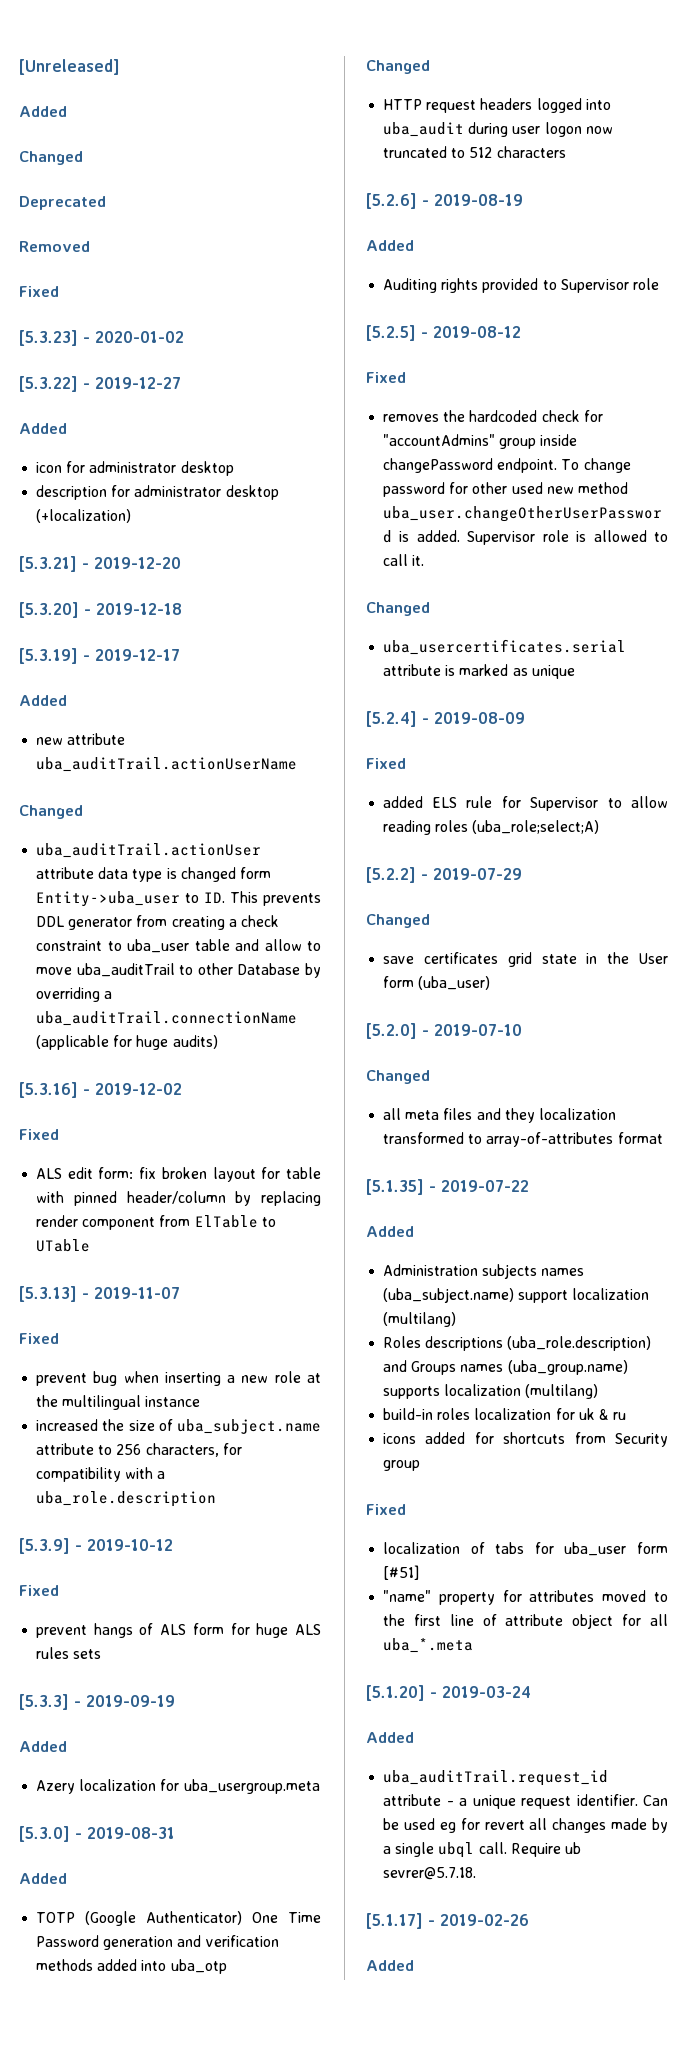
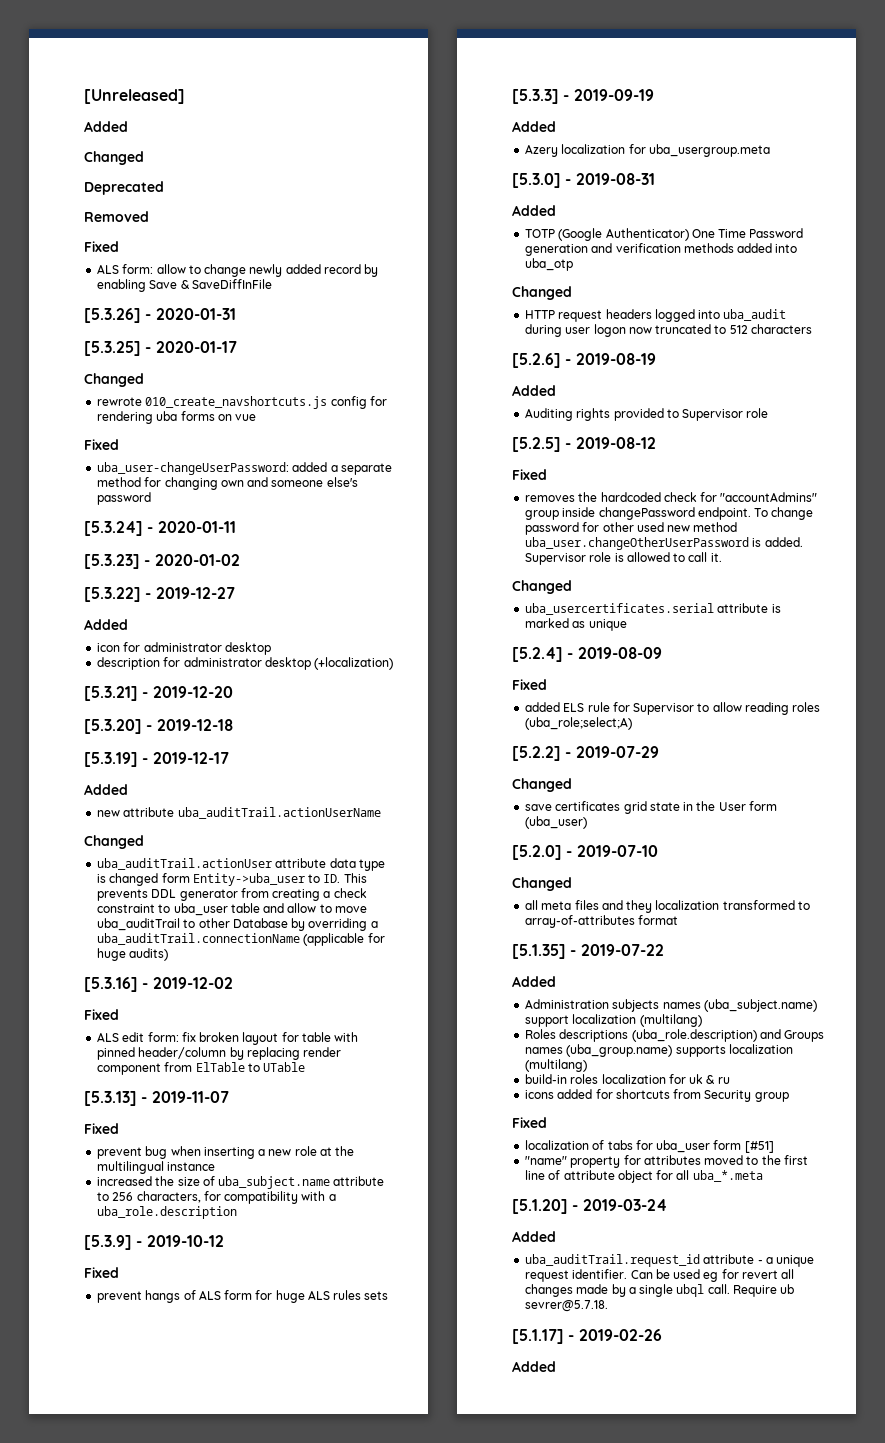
(59, 291) none -> [97,264,379,277] [97,279,272,292] [84,308,236,323] [84,341,237,356] [84,373,144,387] [97,396,387,409] [97,411,257,424] [84,439,119,450] [97,462,392,475] [97,477,358,490] [97,492,152,505] [84,521,236,536] // ALS form: allow to change newly added record by enabling Save & SaveDiffInFile // [5.3.26] - 2020-01-31 // [5.3.25] - 2020-01-17 // Changed // rewrote 010_create_navshortcuts.js config for rendering uba forms on vue // Fixed // uba_user-changeUserPassword: added a separate method for changing own and someone else's password // [5.3.24] - 2020-01-11

